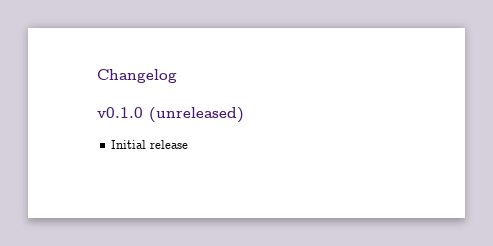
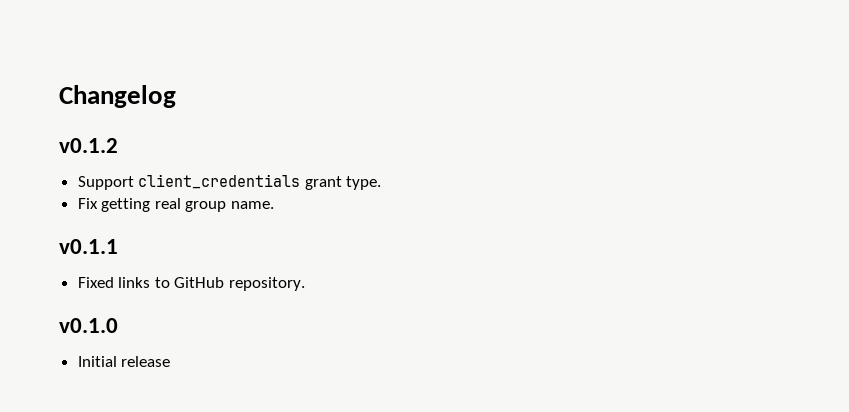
(177, 76) none -> [59,138,118,153] [77,174,382,190] [77,198,275,212] [59,239,118,254] [77,277,306,291] // v0.1.2 // Support client_credentials grant type. // Fix getting real group name. // v0.1.1 // Fixed links to GitHub repository.
[149,107,244,123] (unreleased) -> (118, 325) none

